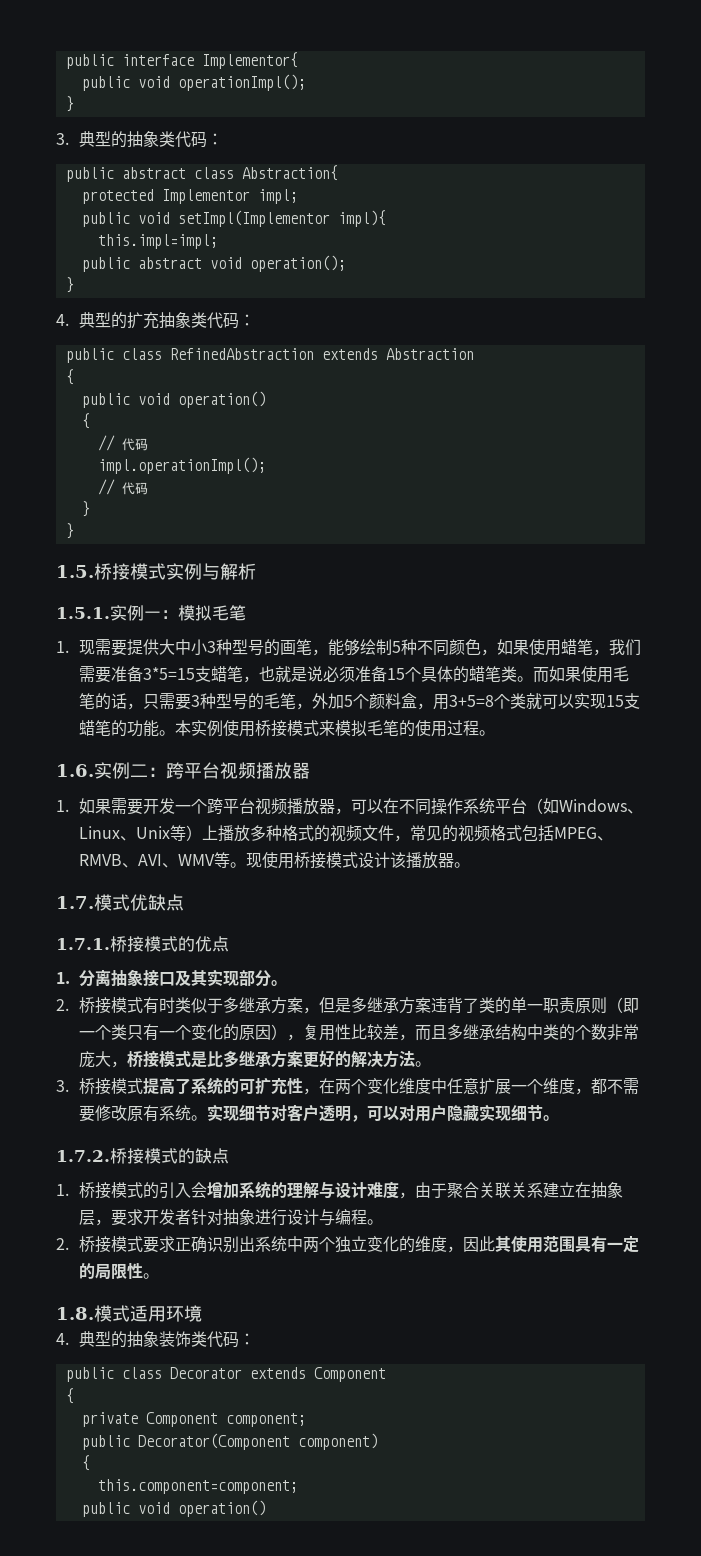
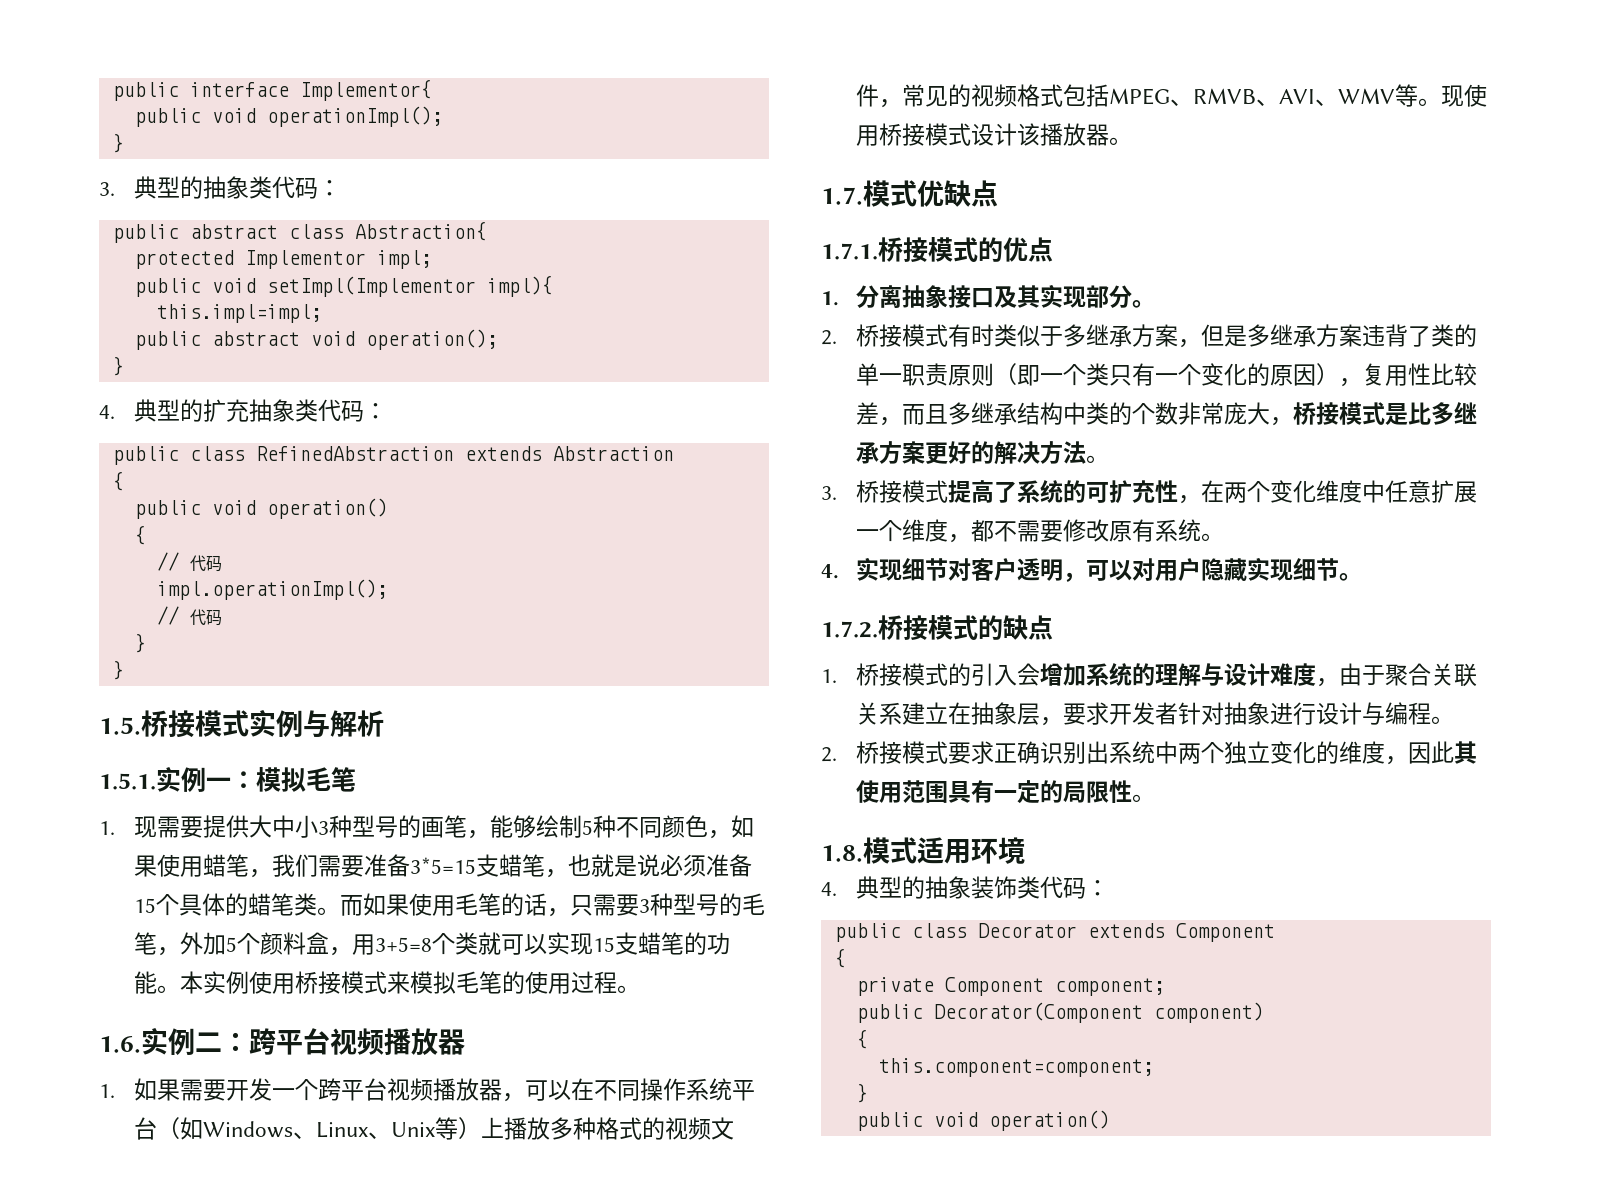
(208, 1118) none -> [821,564,839,579] // 4.
(298, 1486) none -> [856,1083,868,1103] // }

